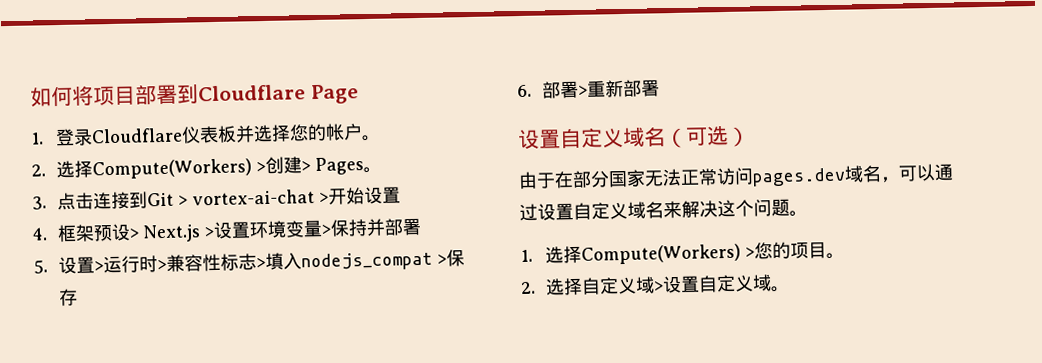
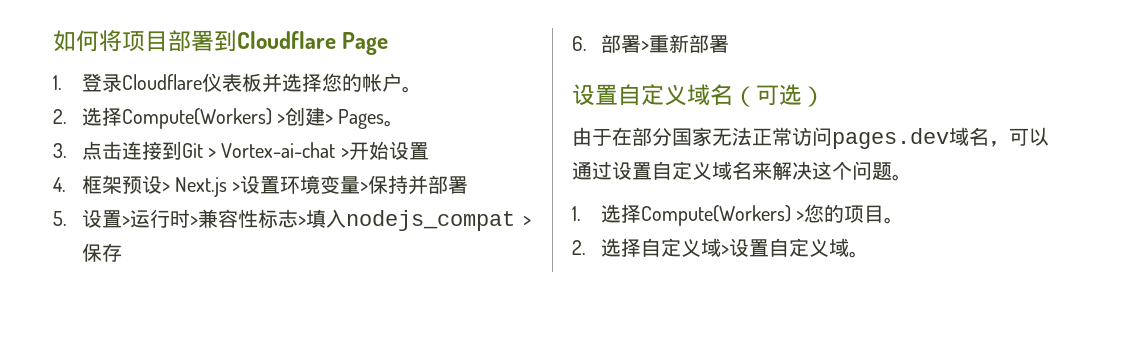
[192,189,316,206] vortex-ai-chat -> [221,142,336,158] Vortex-ai-chat

